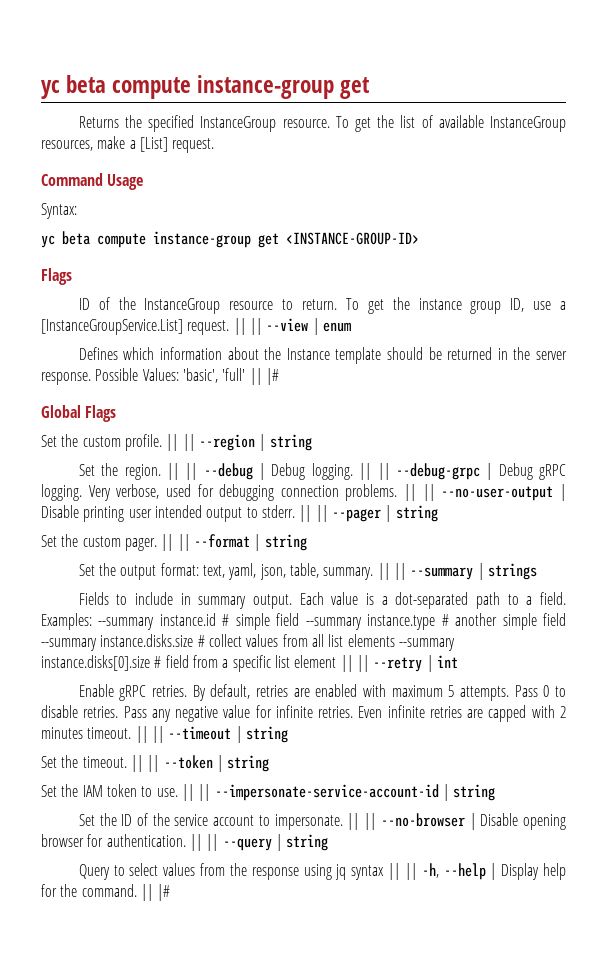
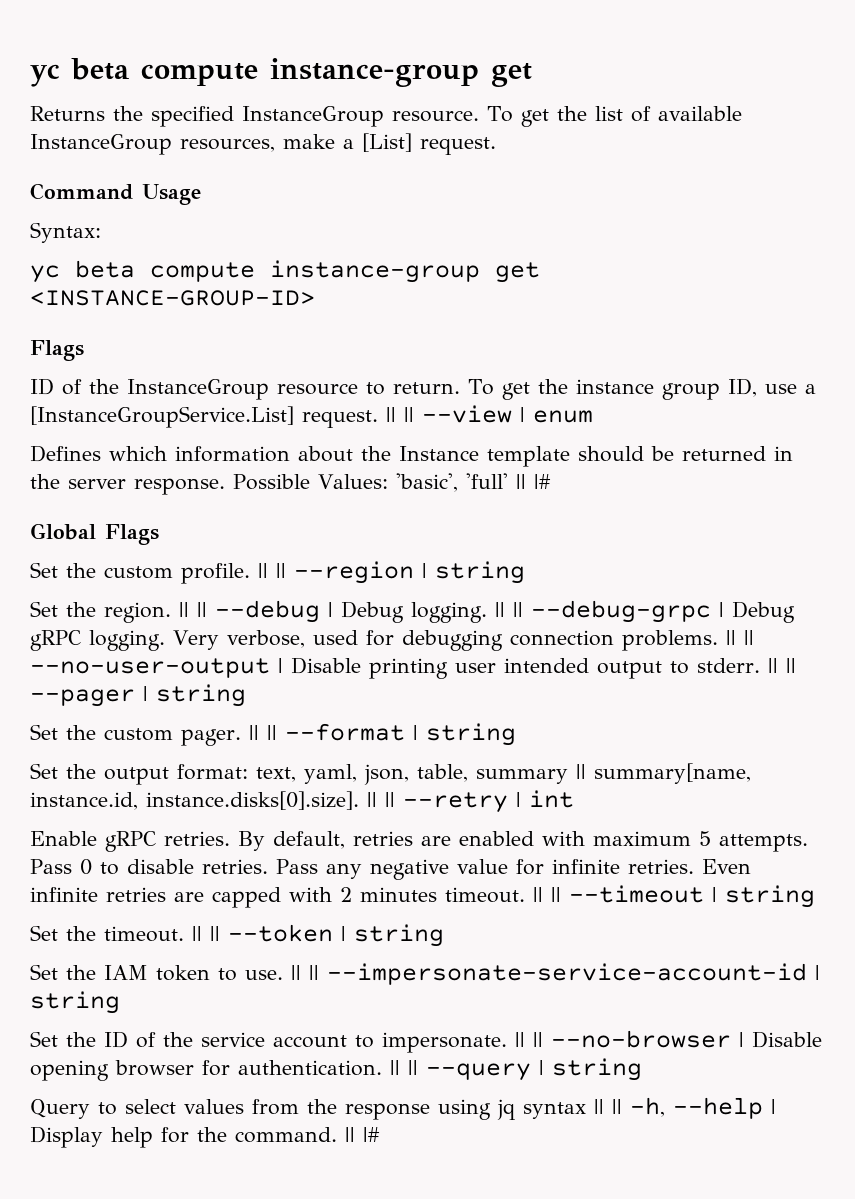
[323,563,537,580] [78,592,566,609] [41,613,566,630] [41,634,455,651] [41,655,337,672] summary. || || --summary | strings // Fields to include in summary output. Each value is a dot-separated path to a field. Examples: --summary instance.id # simple field --summary instance.type # another simple field --summary instance.disks.size # collect values from all list elements --summary instance.disks[0].size # field from a specific list element -> [476,763,751,784] [30,791,359,810] summary || summary[name, instance.id, instance.disks[0].size].

